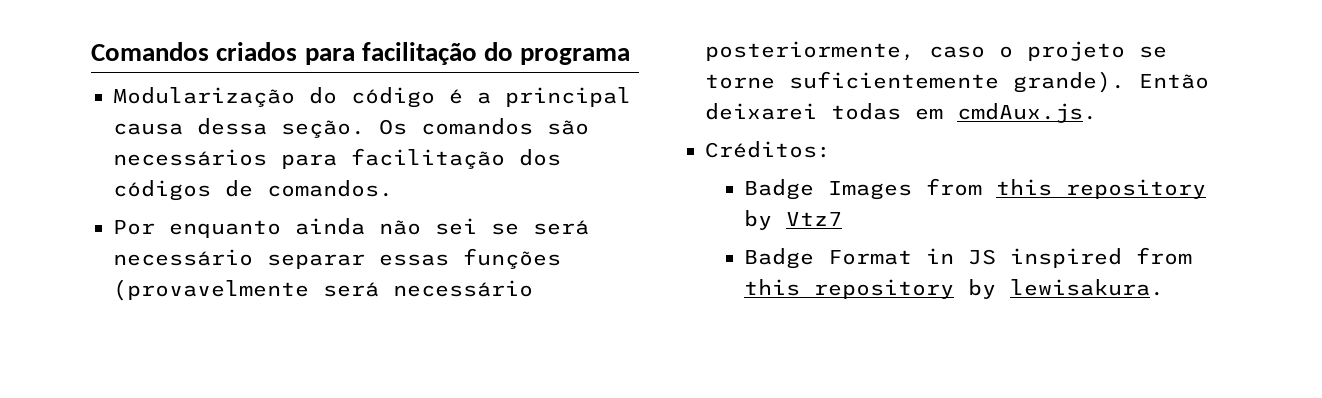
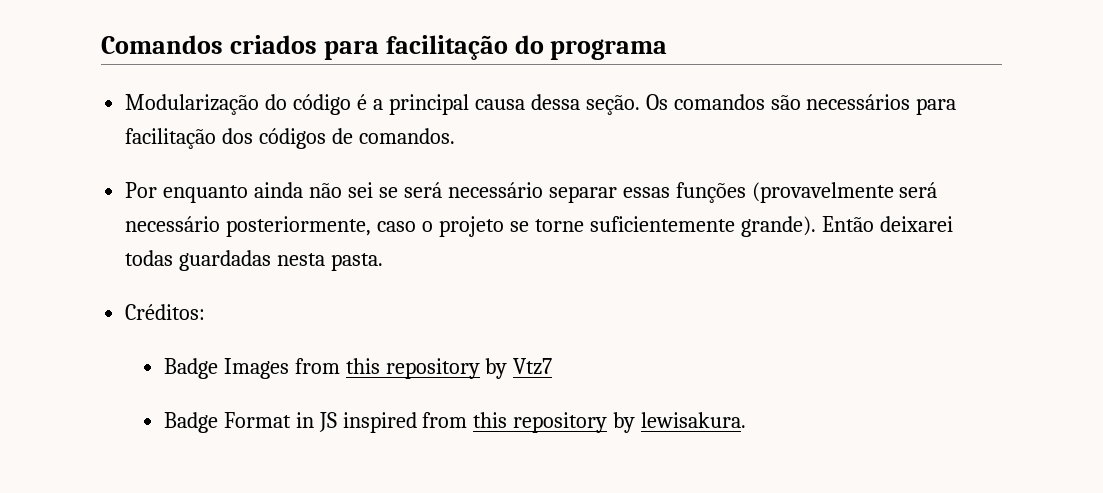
[915,103,1097,123] em cmdAux.js. -> [179,250,384,271] guardadas nesta pasta.

